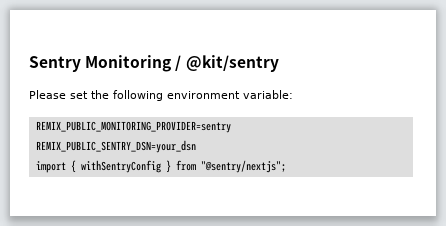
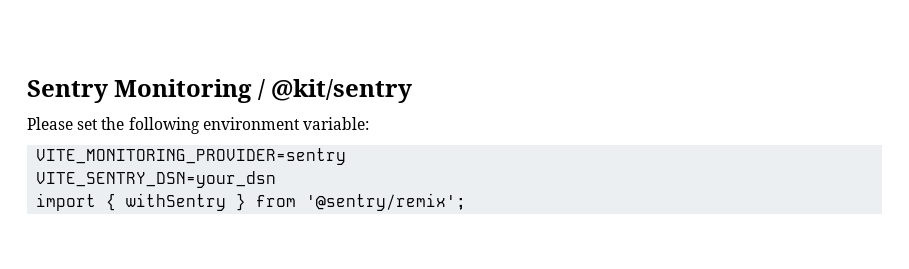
[35,121,231,133] [35,140,196,153] REMIX_PUBLIC_MONITORING_PROVIDER=sentry // REMIX_PUBLIC_SENTRY_DSN=your_dsn -> [36,148,347,165] [36,171,277,188] VITE_MONITORING_PROVIDER=sentry // VITE_SENTRY_DSN=your_dsn
[80,160,161,173] withSentryConfig -> [126,193,227,211] withSentry
[200,160,286,173] "@sentry/nextjs"; -> [306,193,467,211] '@sentry/remix';

